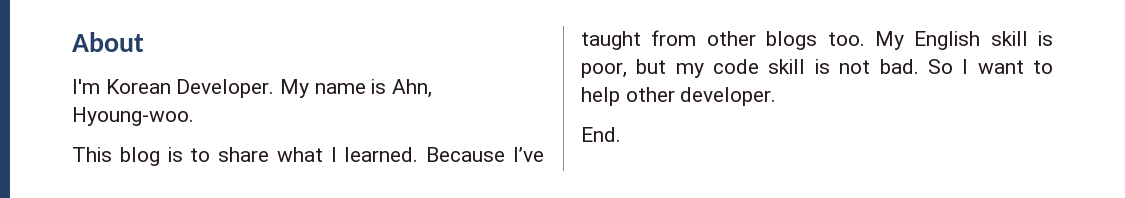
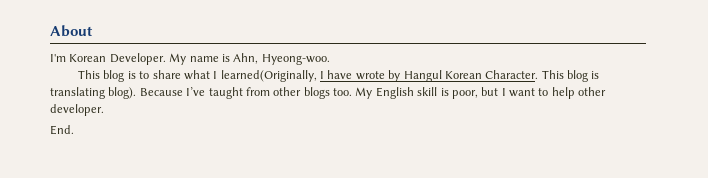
[72,107,194,126] Hyoung-woo. -> [261,54,330,65] Hyeong-woo.
[344,147,419,162] learned. -> [220,70,600,82] [50,87,137,99] learned(Originally, I have wrote by Hangul Korean Character. This blog is translating blog).
[675,59,953,78] my code skill is not bad. So -> (499, 91) none

